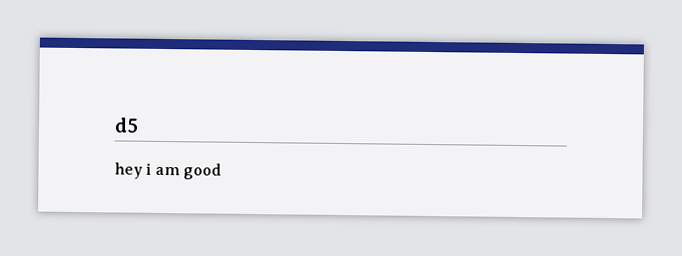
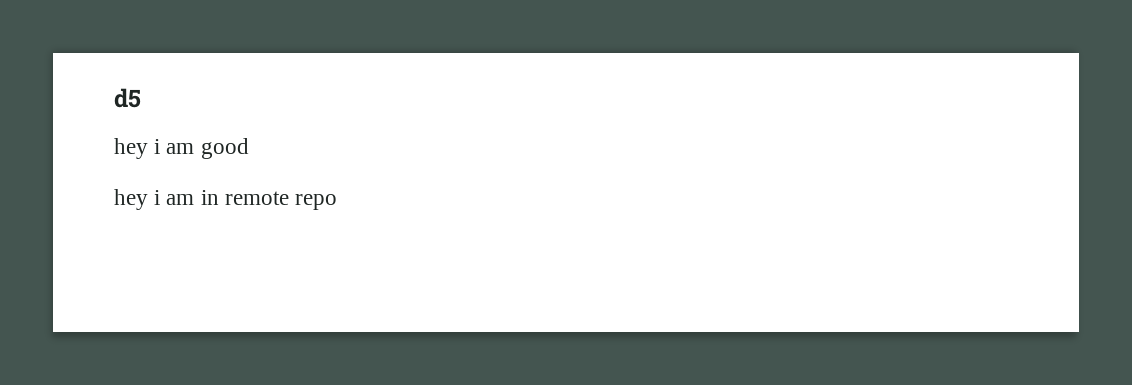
(222, 171) none -> [114,189,338,210] // hey i am in remote repo

